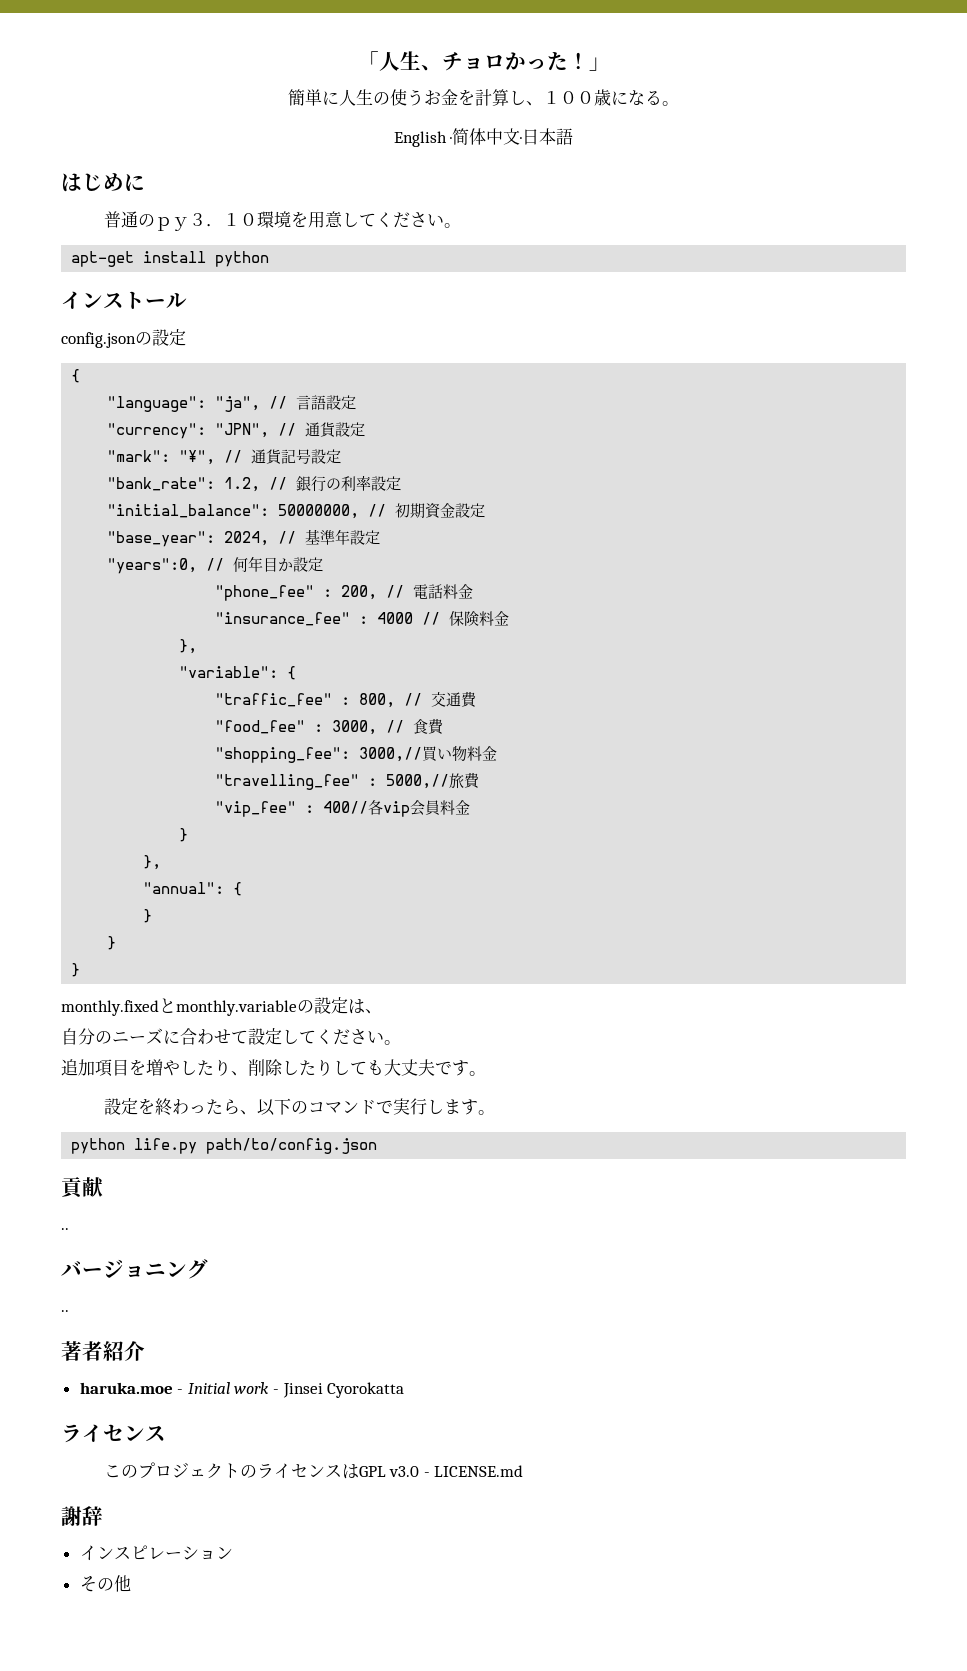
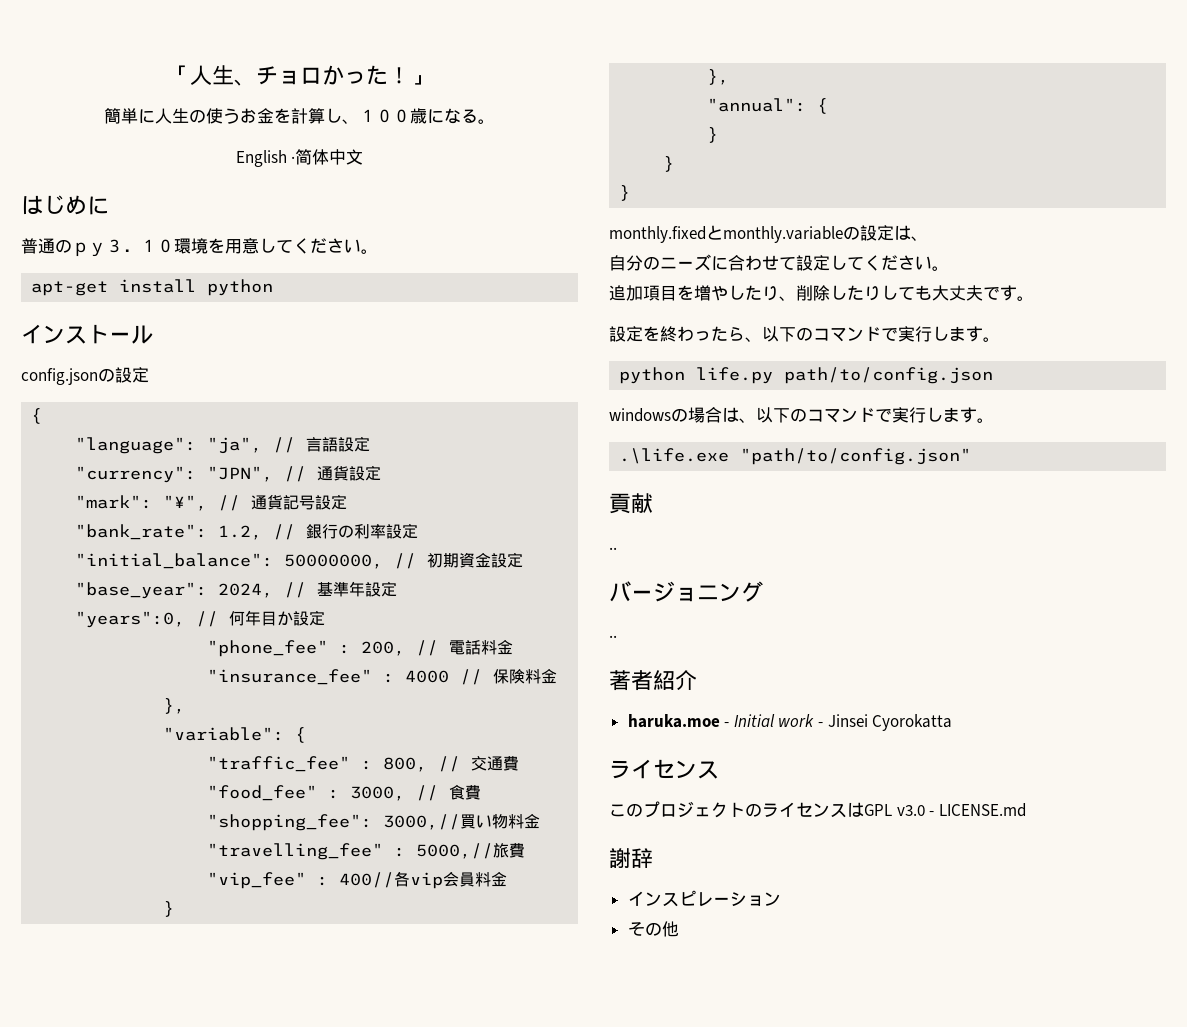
[520,128,574,145] ·日本語 -> (364, 157) none
(378, 1146) none -> [609,407,994,423] [619,448,972,465] // windowsの場合は、以下のコマンドで実行します。 // .\life.exe "path/to/config.json"

